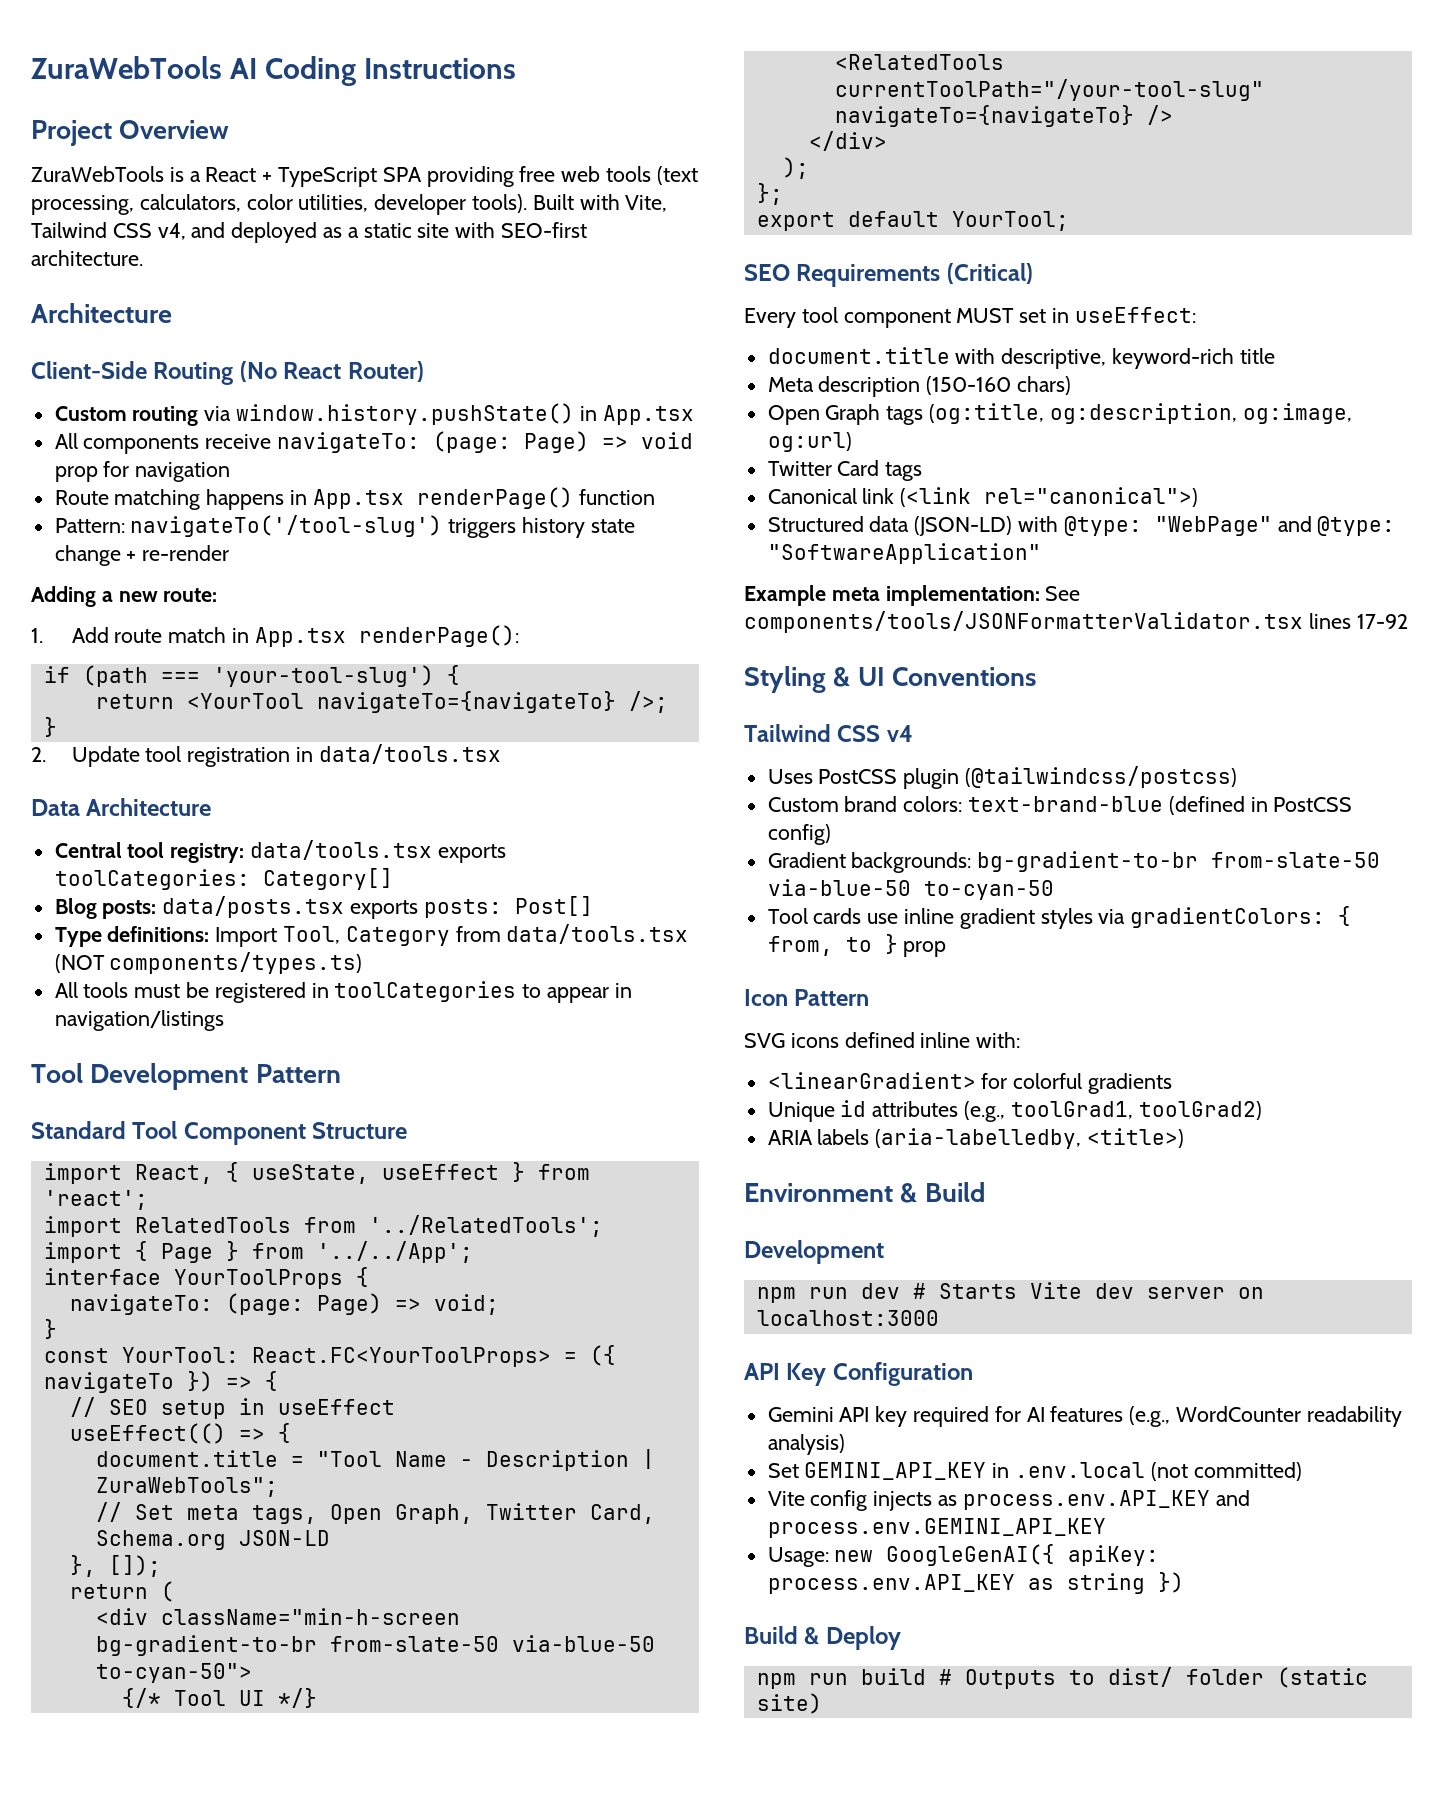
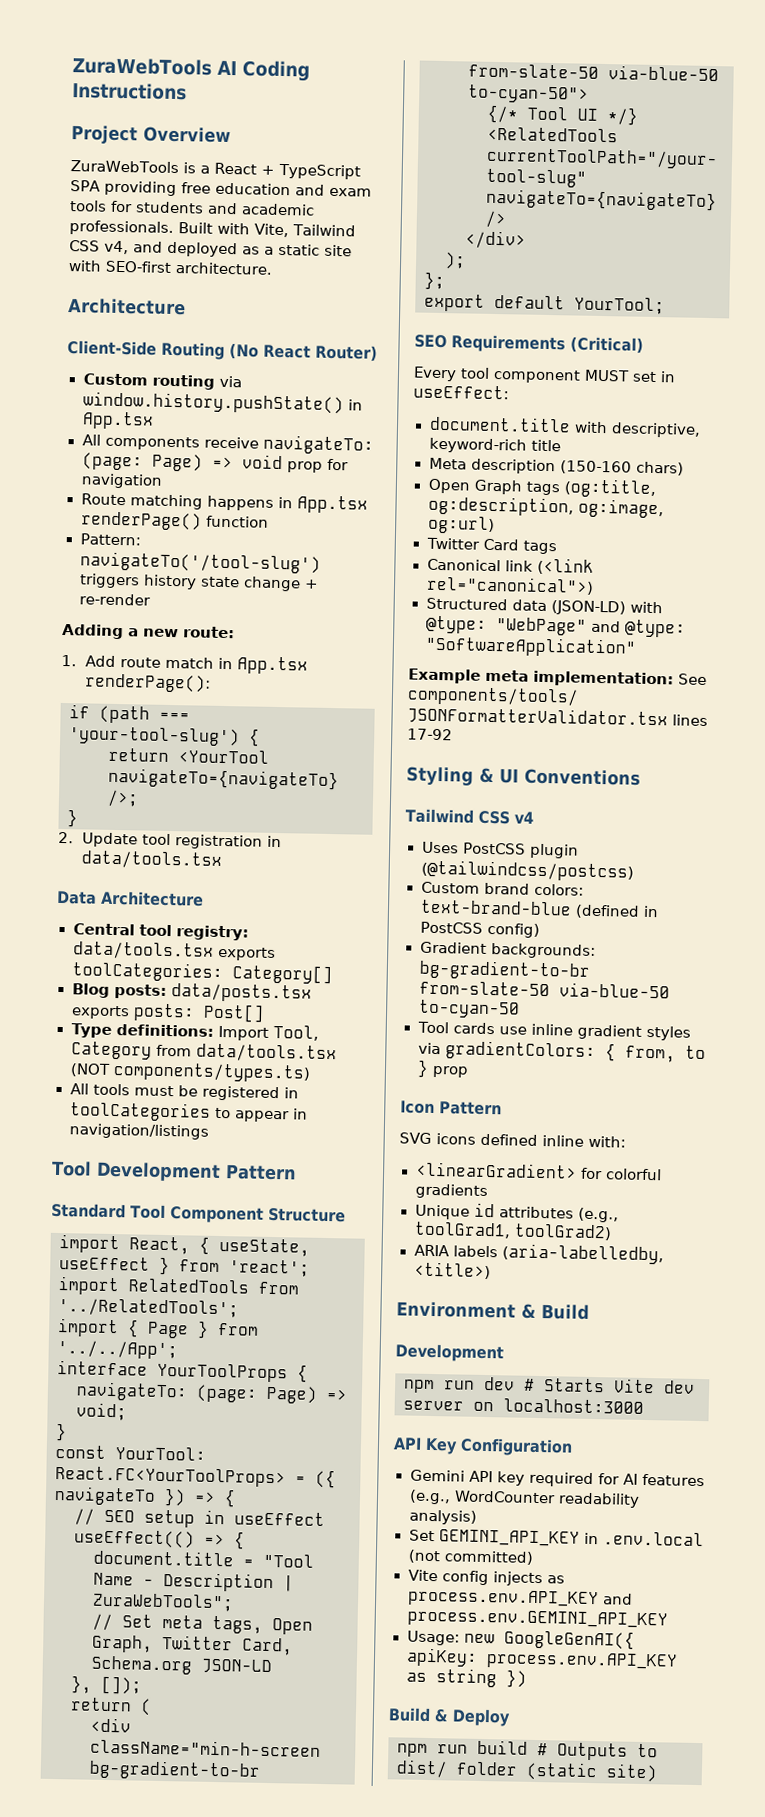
[561,166,698,185] [31,194,528,215] web tools (text processing, calculators, color utilities, developer tools). -> [214,182,372,197] [69,200,315,216] [69,220,174,236] education and exam tools for students and academic professionals.

